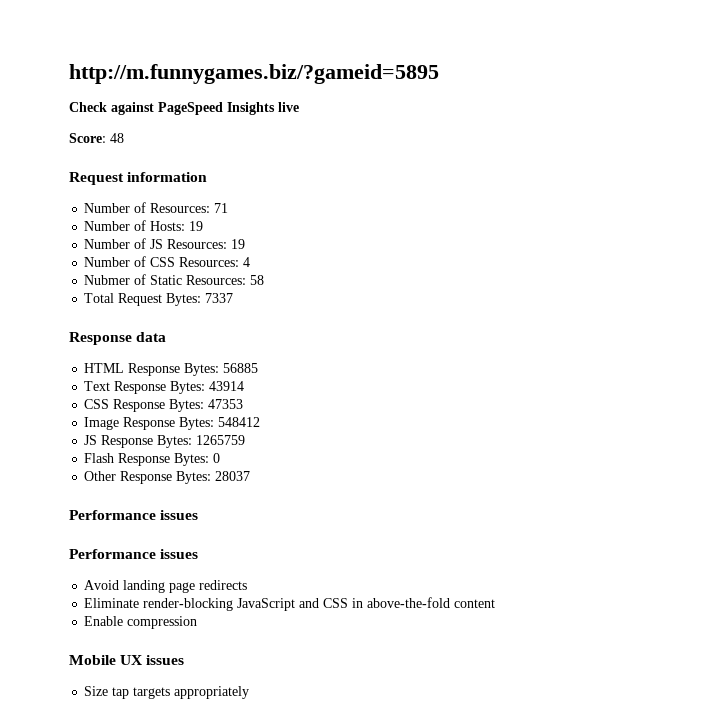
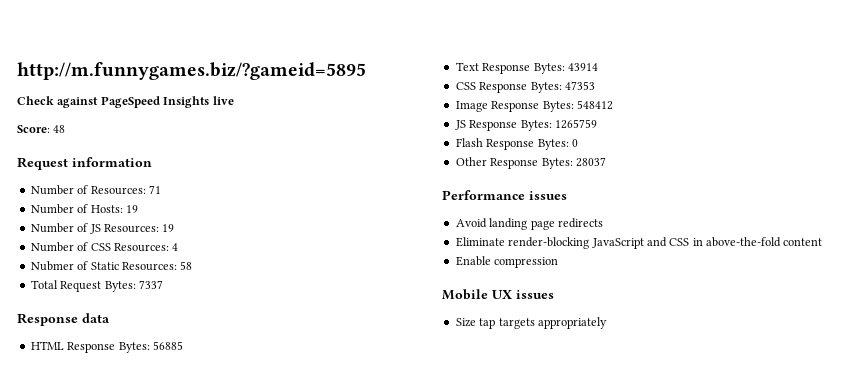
[69,549,199,559] // Performance issues -> (567, 195) none

